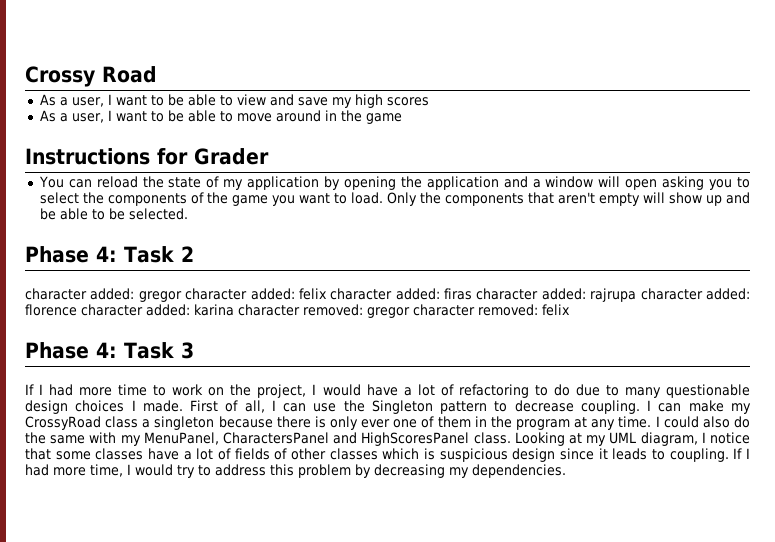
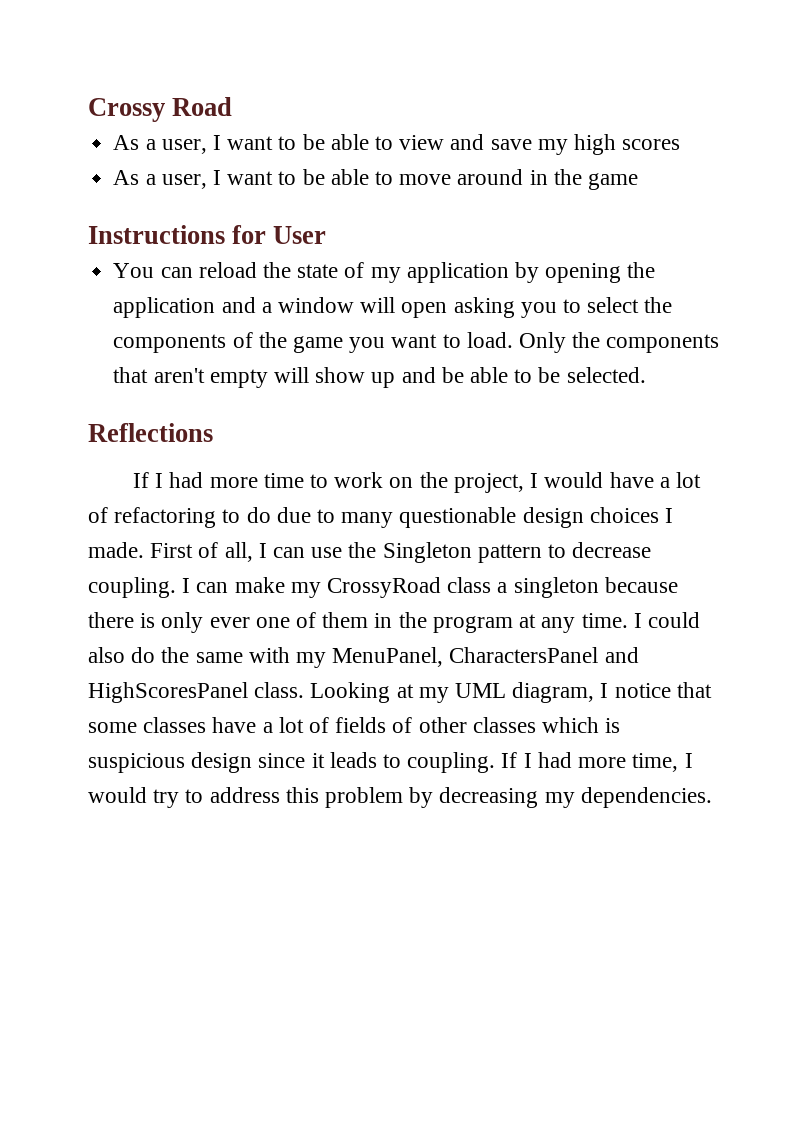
[194,148,269,165] Grader -> [273,226,327,244] User
[25,246,194,263] [25,288,750,302] [25,304,570,318] [25,342,194,359] Phase 4: Task 2 // character added: gregor character added: felix character added: firas character added: rajrupa character added: florence character added: karina character removed: gregor character removed: felix // Phase 4: Task 3 -> [88,423,213,442] Reflections

